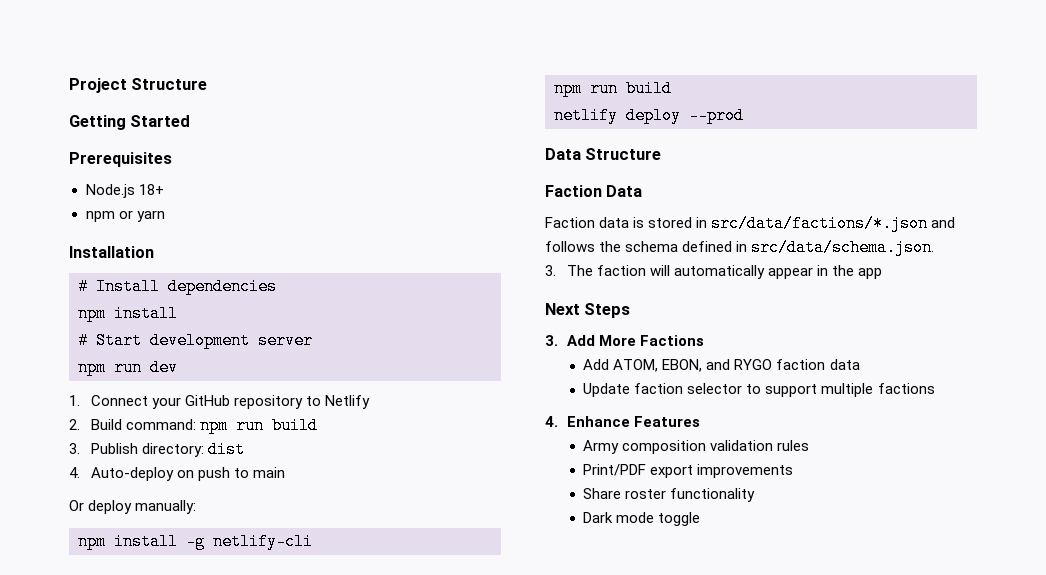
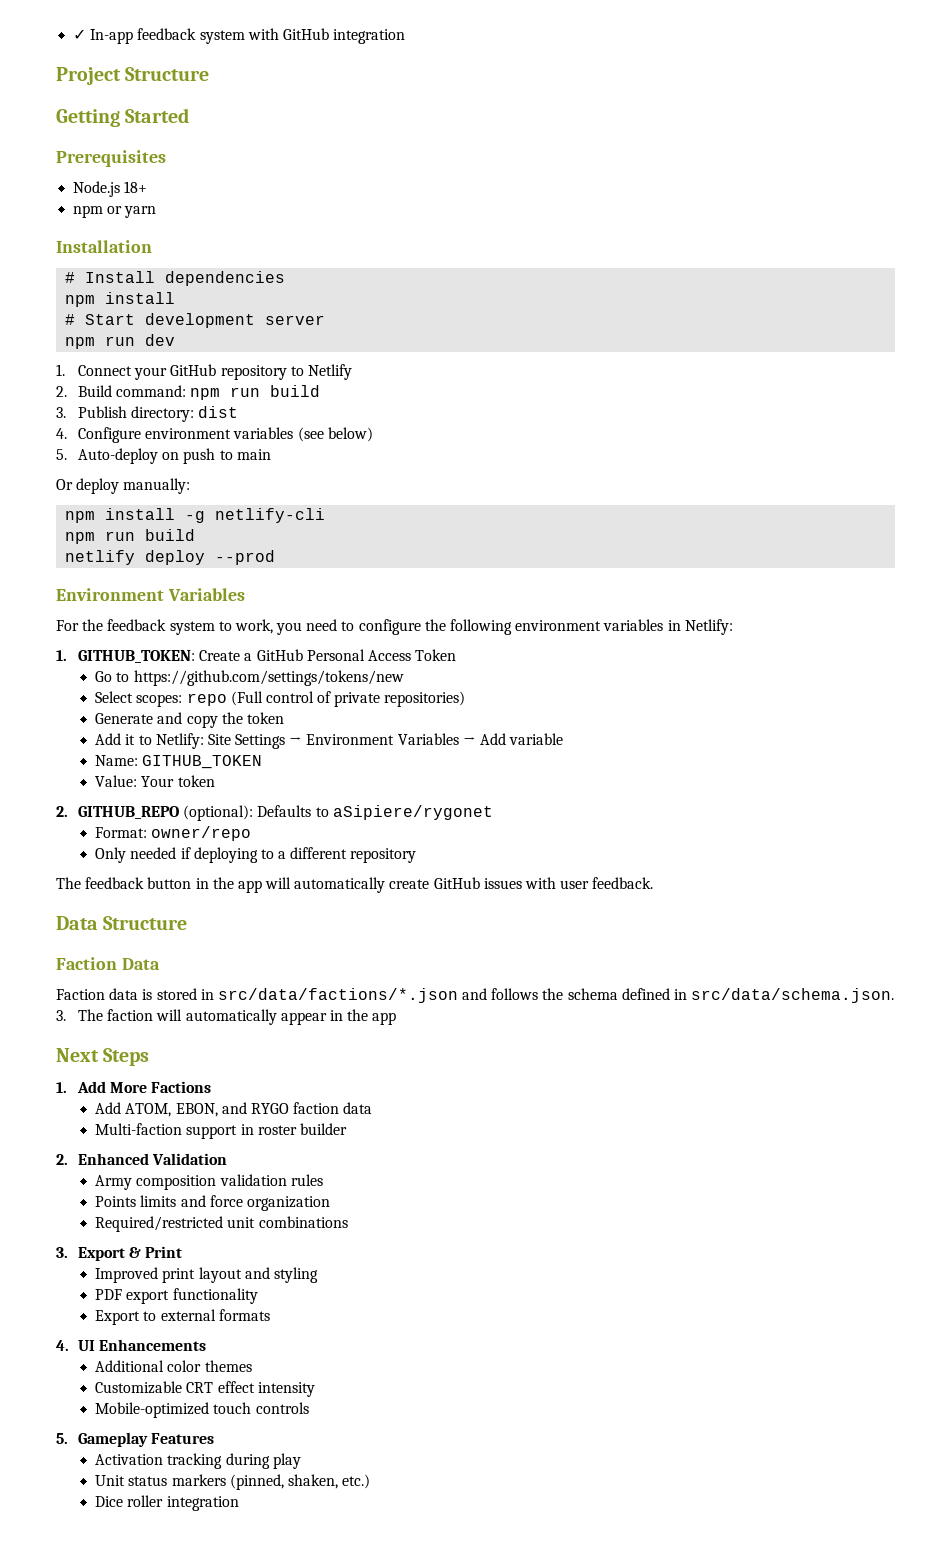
(69, 85) none -> [73,28,406,44] ✓ In-app feedback system with GitHub integration //
(80, 472) none -> [78,427,373,443] [56,449,67,460] Configure environment variables (see below) // 5.
(744, 115) none -> [56,588,245,601] [56,619,733,635] [56,649,457,663] [95,670,404,686] [95,691,466,707] [95,712,284,728] [95,733,564,749] [95,755,263,769] [95,775,215,787] [56,805,493,821] [95,826,252,841] [95,847,417,863] [56,877,654,893] // Environment Variables // For the feedback system to work, you need to configure the following environment variables in Netlify: // 1. GITHUB_TOKEN: Create a GitHub Personal Access Token // Go to https://github.com/settings/tokens/new // Select scopes: repo (Full control of private repositories) // Generate and copy the token // Add it to Netlify: Site Settings → Environment Variables → Add variable // Name: GITHUB_TOKEN // Value: Your token // 2. GITHUB_REPO (optional): Defaults to aSipiere/rygonet // Format: owner/repo // Only needed if deploying to a different repository // The feedback button in the app will automatically create GitHub issues with user feedback.
[545,335,558,346] 3. -> [56,1082,67,1093] 1.
[583,383,935,397] [545,416,700,427] [583,440,810,454] [583,464,794,478] [583,488,756,502] [583,512,701,526] Update faction selector to support multiple factions // 4. Enhance Features // Army composition validation rules // Print/PDF export improvements // Share roster functionality // Dark mode toggle -> [95,1123,347,1139] [56,1153,228,1165] [95,1174,323,1190] [95,1195,330,1211] [95,1216,348,1232] [56,1246,183,1261] [95,1267,318,1283] [95,1288,258,1304] [95,1309,270,1325] [56,1339,207,1351] [95,1360,252,1372] [95,1381,315,1397] [95,1402,309,1418] [56,1432,215,1447] [95,1453,301,1469] [95,1474,371,1490] [95,1495,239,1511] Multi-faction support in roster builder // 2. Enhanced Validation // Army composition validation rules // Points limits and force organization // Required/restricted unit combinations // 3. Export & Print // Improved print layout and styling // PDF export functionality // Export to external formats // 4. UI Enhancements // Additional color themes // Customizable CRT effect intensity // Mobile-optimized touch controls // 5. Gameplay Features // Activation tracking during play // Unit status markers (pinned, shaken, etc.) // Dice roller integration

